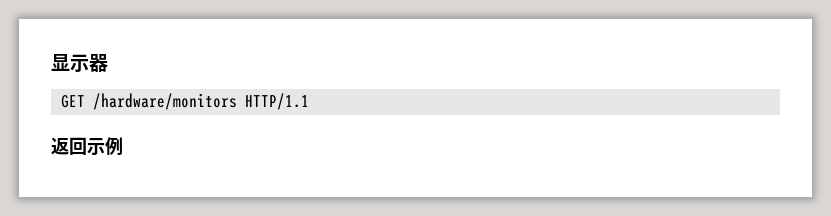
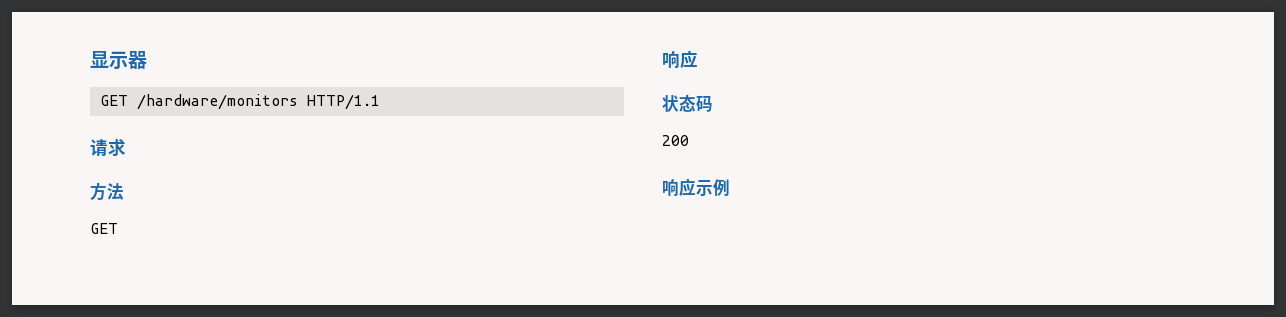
[51,137,87,155] 返回 -> [90,138,126,157] [90,182,124,201] [90,223,118,234] [662,50,698,69] [662,94,713,112] [662,135,689,146] [662,178,696,197] 请求 // 方法 // GET // 响应 // 状态码 // 200 // 响应

